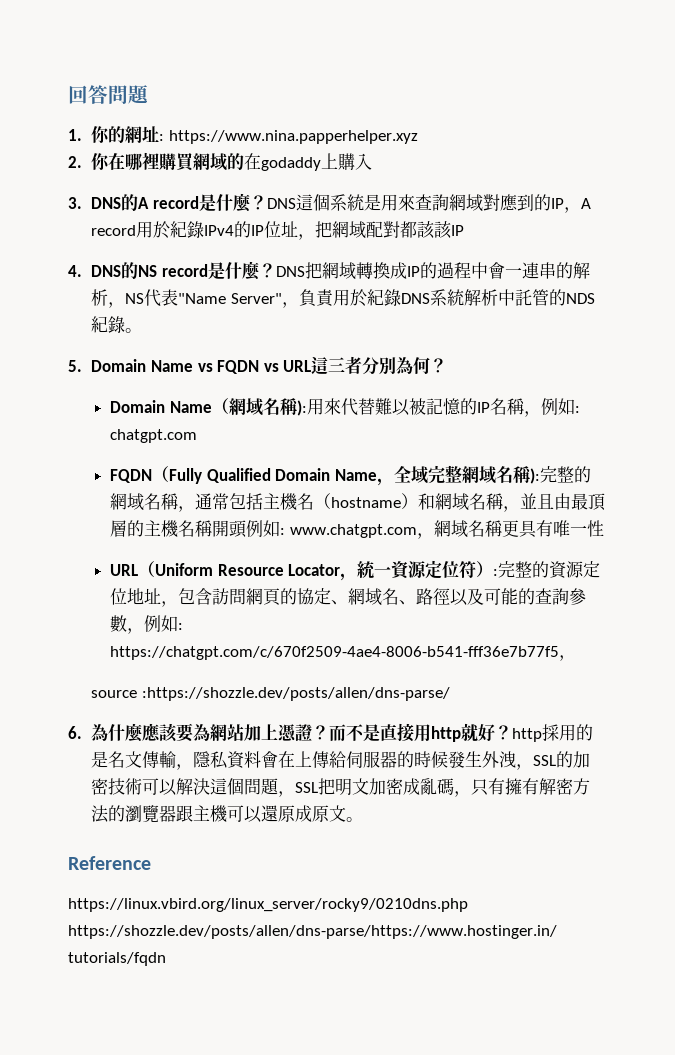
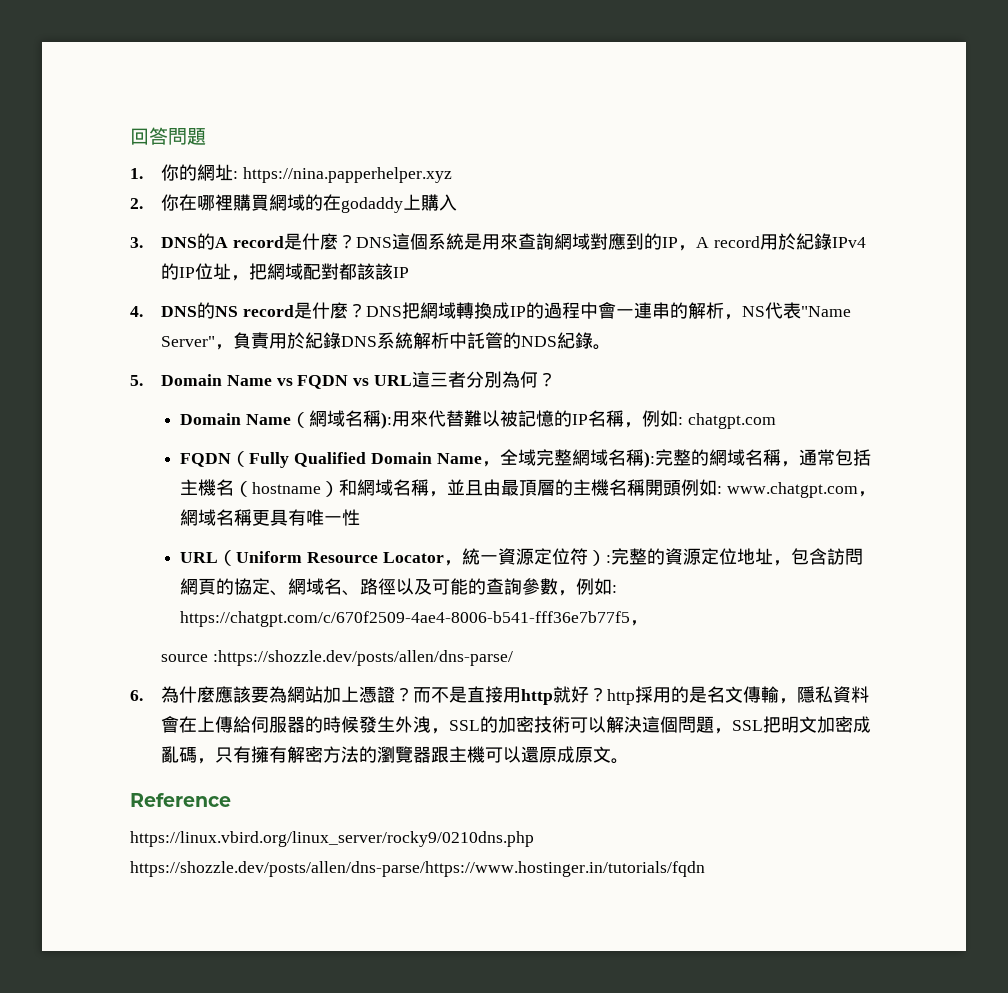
[168,130,418,144] https://www.nina.papperhelper.xyz -> [242,167,452,183] https://nina.papperhelper.xyz

